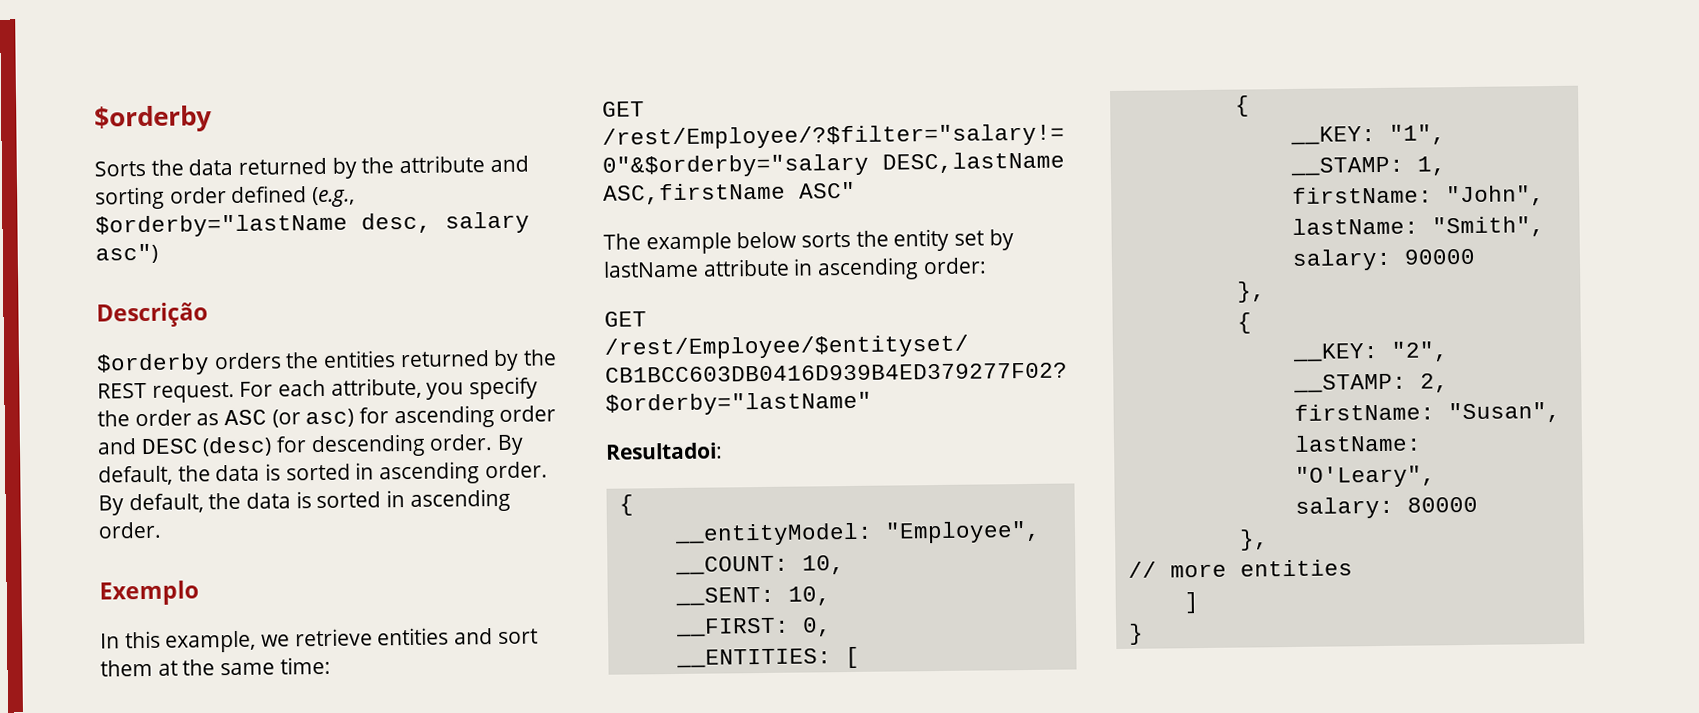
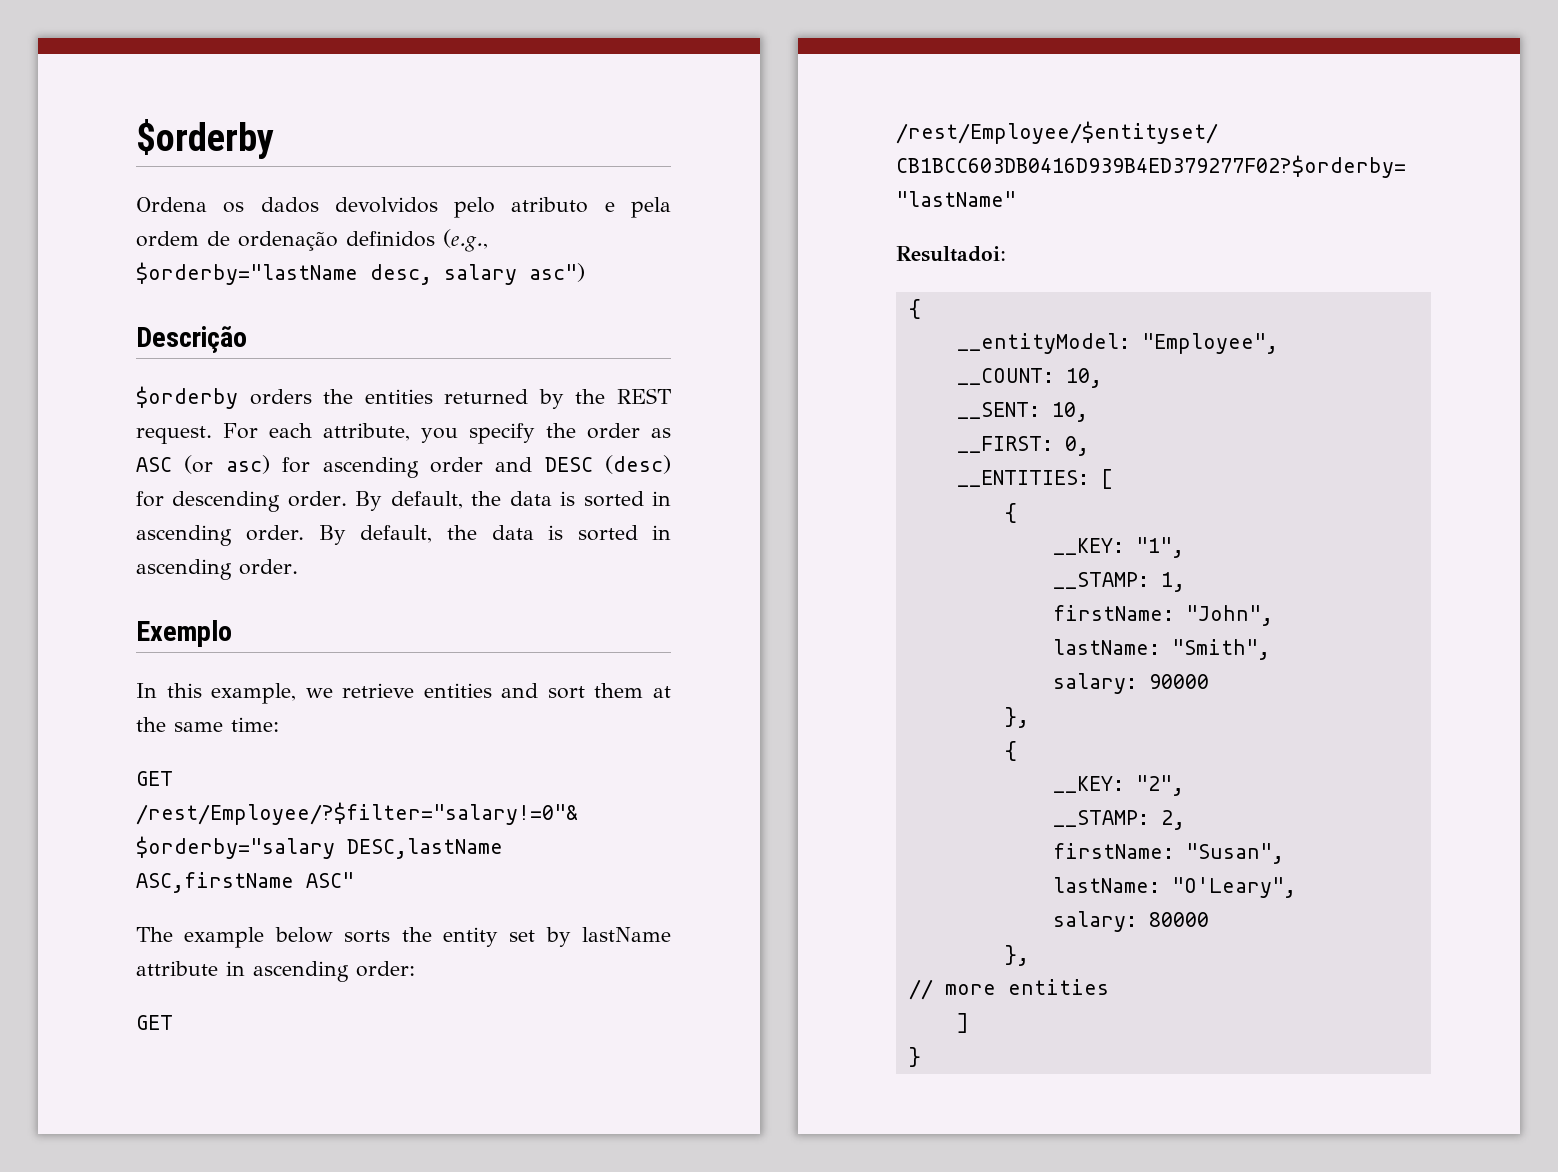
[94,155,529,179] [95,185,308,210] Sorts the data returned by the attribute and sorting order defined -> [136,197,671,218] [136,231,435,251] Ordena os dados devolvidos pelo atributo e pela ordem de ordenação definidos

